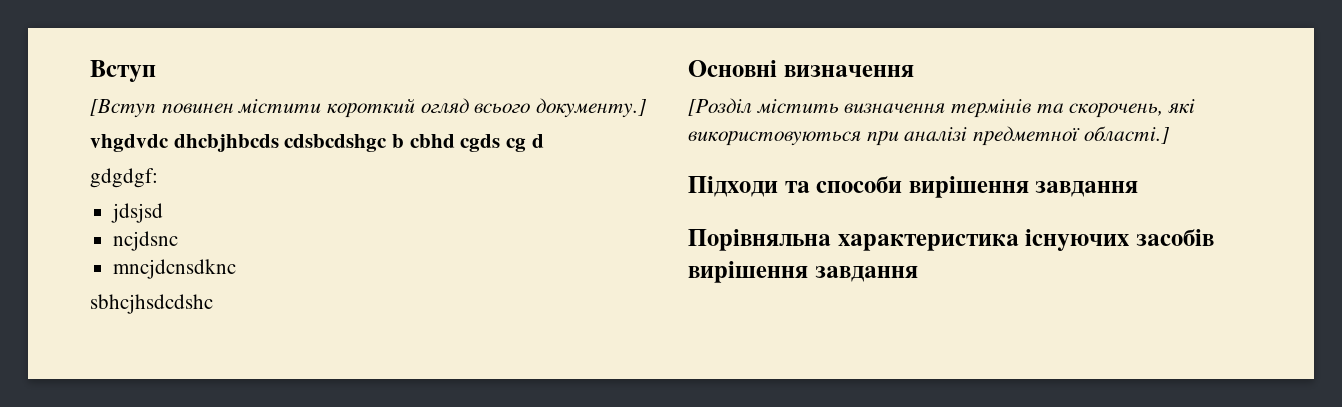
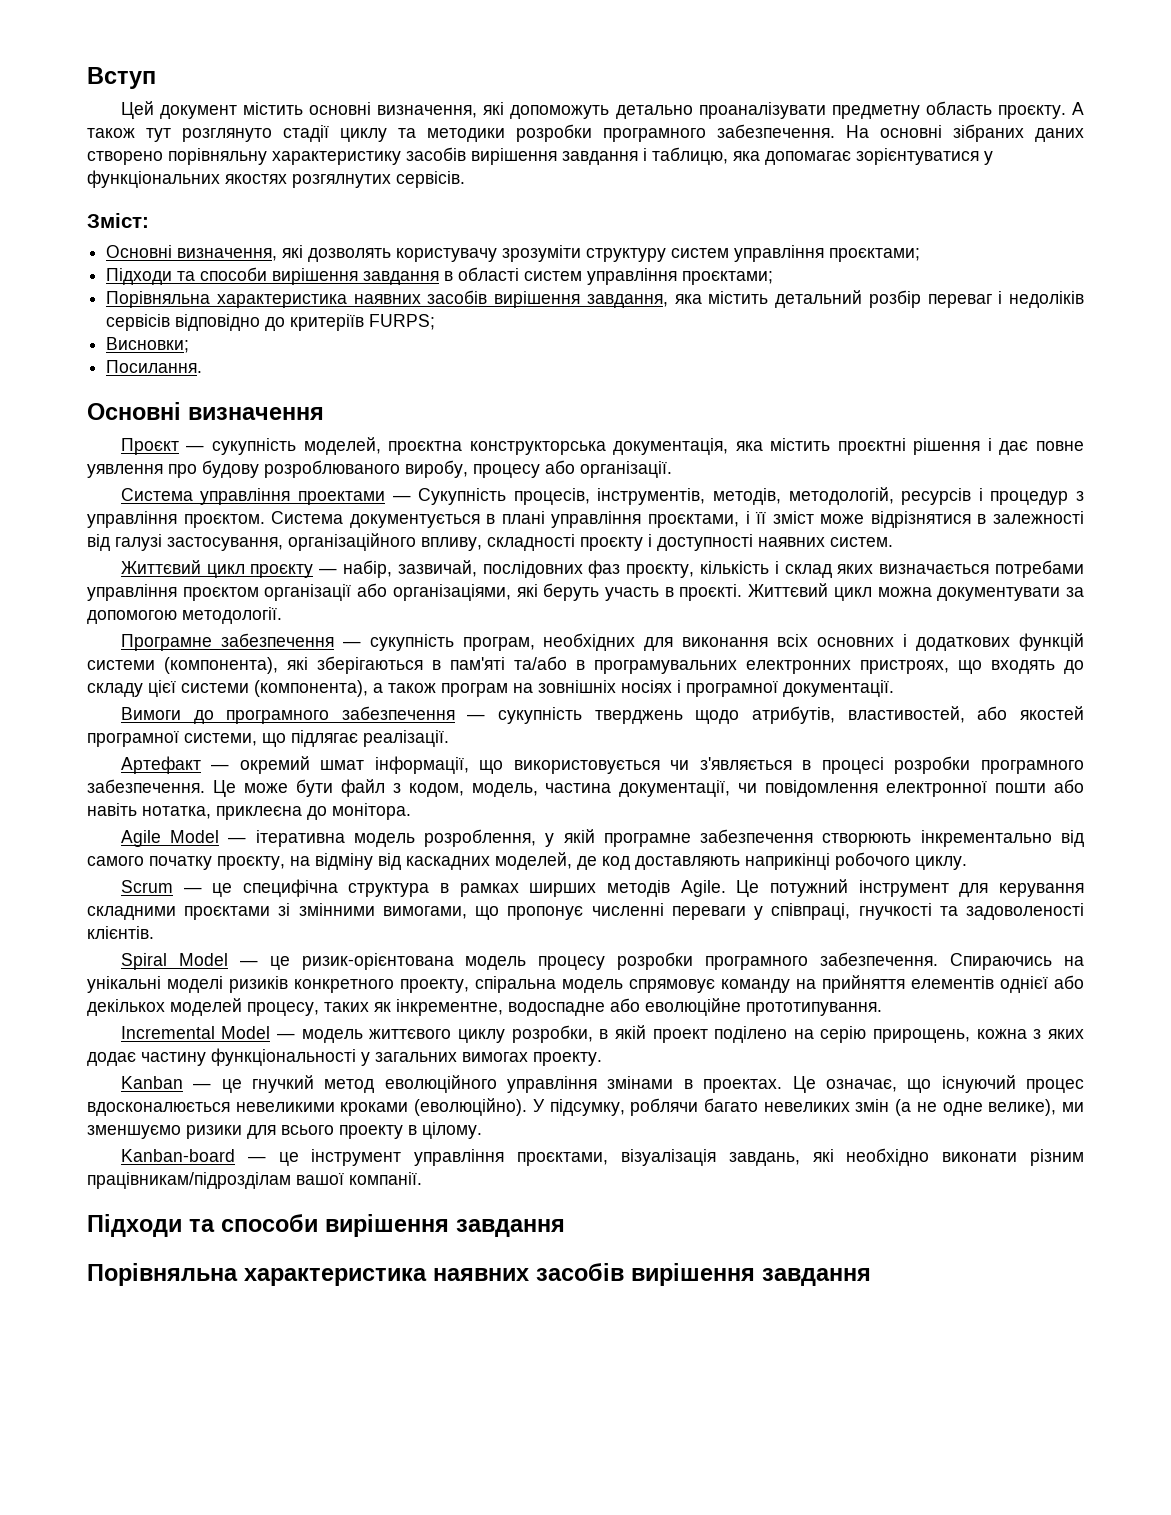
[90,98,648,118] [90,134,544,152] [90,168,158,188] [111,203,164,223] [113,231,179,251] [113,259,237,279] [90,294,213,314] [688,60,914,77] [688,98,1196,118] [688,126,1170,146] [Вступ повинен містити короткий огляд всього документу.] // vhgdvdc dhcbjhbcds cdsbcdshgc b cbhd cgds cg d // gdgdgf: // jdsjsd // ncjdsnc // mncjdcnsdknc // sbhcjhsdcdshc // Основні визначення // [Розділ містить визначення термінів та скорочень, які використовуються при аналізі предметної області.] -> [120,101,1084,119] [87,124,1084,142] [87,147,993,165] [87,170,465,188] [87,213,149,228] [106,245,921,262] [106,267,774,285] [106,290,1084,308] [106,314,436,331] [106,337,190,353] [106,360,203,373] [87,402,324,420] [120,437,1085,455] [87,460,672,478] [120,487,1084,505] [87,511,1084,528] [87,533,893,551] [120,560,1084,578] [87,583,1084,601] [87,607,282,624] [120,633,1085,651] [87,656,1084,674] [87,680,894,697] [120,706,1084,724] [87,730,449,747] [120,756,1084,774] [87,779,1084,797] [87,803,411,820] [120,829,1084,847] [87,852,967,870] [120,879,1085,897] [87,903,1085,920] [87,926,154,939] [120,952,1084,970] [87,975,1084,993] [87,998,882,1016] [120,1025,1084,1043] [87,1048,602,1066] [120,1075,1084,1093] [87,1098,1084,1116] [87,1122,482,1139] [120,1148,1084,1166] [87,1172,422,1189] Цей документ містить основні визначення, які допоможуть детально проаналізувати предметну область проєкту. А також тут розглянуто стадії циклу та методики розробки програмного забезпечення. На основні зібраних даних створено порівняльну характеристику засобів вирішення завдання і таблицю, яка допомагає зорієнтуватися у функціональних якостях розгялнутих сервісів. // Зміст: // Основні визначення, які дозволять користувачу зрозуміти структуру систем управління проєктами; // Підходи та способи вирішення завдання в області систем управління проєктами; // Порівняльна характеристика наявних засобів вирішення завдання, яка містить детальний розбір переваг і недоліків сервісів відповідно до критеріїв FURPS; // Висновки; // Посилання. // Основні визначення // Проєкт — сукупність моделей, проєктна конструкторська документація, яка містить проєктні рішення і дає повне уявлення про будову розроблюваного виробу, процесу або організації. // Система управління проектами — Сукупність процесів, інструментів, методів, методологій, ресурсів і процедур з управління проєктом. Система документується в плані управління проєктами, і її зміст може відрізнятися в залежності від галузі застосування, організаційного впливу, складності проєкту і доступності наявних систем. // Життєвий цикл проєкту — набір, зазвичай, послідовних фаз проєкту, кількість і склад яких визначається потребами управління проєктом організації або організаціями, які беруть участь в проєкті. Життєвий цикл можна документувати за допомогою методології. // Програмне забезпечення — сукупність програм, необхідних для виконання всіх основних і додаткових функцій системи (компонента), які зберігаються в пам'яті та/або в програмувальних електронних пристроях, що входять до складу цієї системи (компонента), а також програм на зовнішніх носіях і програмної документації. // Вимоги до програмного забезпечення — сукупність тверджень щодо атрибутів, властивостей, або якостей програмної системи, що підлягає реалізації. // Артефакт — окремий шмат інформації, що використовується чи з'являється в процесі розробки програмного забезпечення. Це може бути файл з кодом, модель, частина документації, чи повідомлення електронної пошти або навіть нотатка, приклеєна до монітора. // Agile Model — ітеративна модель розроблення, у якій програмне забезпечення створюють інкрементально від самого початку проєкту, на відміну від каскадних моделей, де код доставляють наприкінці робочого циклу. // Scrum — це специфічна структура в рамках ширших методів Agile. Це потужний інструмент для керування складними проєктами зі змінними вимогами, що пропонує численні переваги у співпраці, гнучкості та задоволеності клієнтів. // Spiral Model — це ризик-орієнтована модель процесу розробки програмного забезпечення. Спираючись на унікальні моделі ризиків конкретного проекту, спіральна модель спрямовує команду на прийняття елементів однієї або декількох моделей процесу, таких як інкрементне, водоспадне або еволюційне прототипування. // Incremental Model — модель життєвого циклу розробки, в якій проект поділено на серію прирощень, кожна з яких додає частину функціональності у загальних вимогах проекту. // Kanban — це гнучкий метод еволюційного управління змінами в проектах. Це означає, що існуючий процес вдосконалюється невеликими кроками (еволюційно). У підсумку, роблячи багато невеликих змін (а не одне велике), ми зменшуємо ризики для всього проекту в цілому. // Kanban-board — це інструмент управління проєктами, візуалізація завдань, які необхідно виконати різним працівникам/підрозділам вашої компанії.
[1025,229,1130,251] існуючих -> [433,1268,529,1281] наявних

